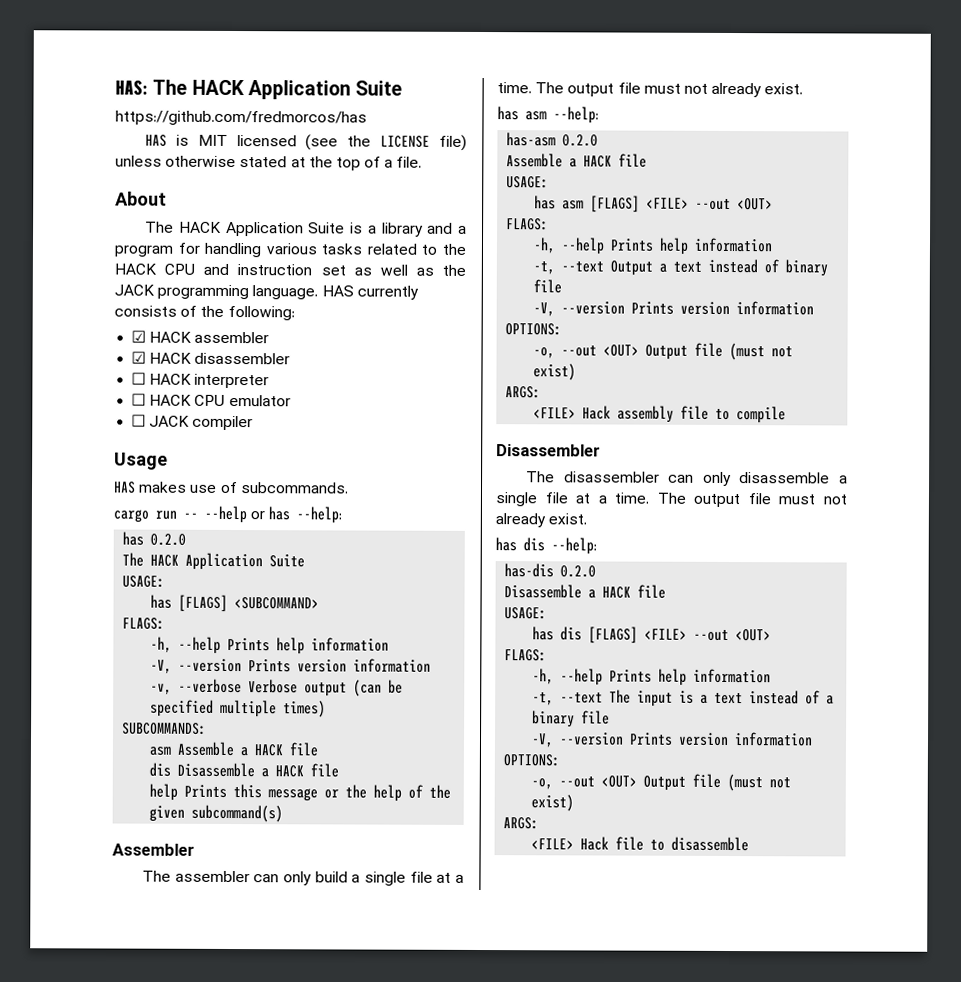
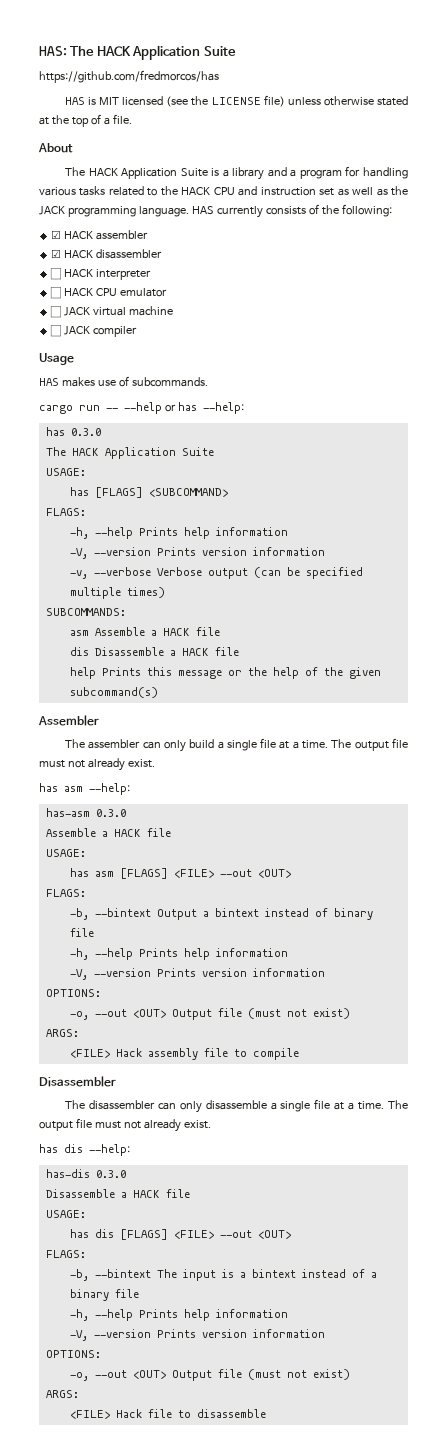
(291, 400) none -> [50,306,174,318] // ☐ JACK virtual machine
[150,533,187,546] 0.2.0 -> [70,428,101,436] 0.3.0
[562,134,599,147] 0.2.0 -> [95,809,126,817] 0.3.0
[533,237,774,255] [533,258,829,277] [533,279,563,294] // -h, --help Prints help information // -t, --text Output a text instead of binary file -> [69,908,373,920] [69,928,94,937] [69,948,288,960] // -b, --bintext Output a bintext instead of binary file // -h, --help Prints help information
[560,565,597,578] 0.2.0 -> [95,1170,126,1178] 0.3.0
[532,668,772,686] [532,689,835,707] [532,710,611,728] // -h, --help Prints help information // -t, --text The input is a text instead of a binary file -> [69,1269,377,1281] [69,1289,139,1301] [69,1309,288,1321] // -b, --bintext The input is a bintext instead of a binary file // -h, --help Prints help information

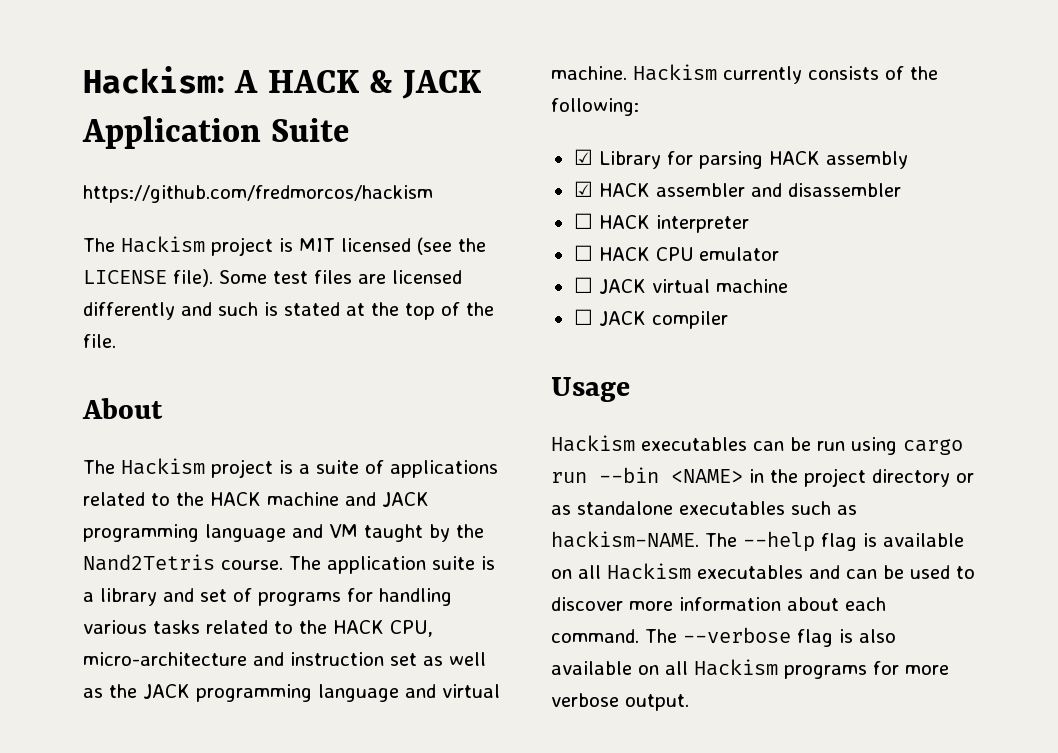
[39,45,236,60] [39,70,219,83] [64,97,85,105] HAS: The HACK Application Suite // https://github.com/fredmorcos/has // HAS -> [83,66,482,99] [82,116,350,149] [83,185,433,203] [83,236,273,256] Hackism: A HACK & JACK Application Suite // https://github.com/fredmorcos/hackism // The Hackism project
[263,95,374,107] file) unless otherwise -> [173,269,462,287] [83,302,278,320] file). Some test files are licensed differently and such is
[103,117,110,125] a -> [466,302,494,316] the
[88,168,208,179] HACK Application Suite -> [121,458,498,478] [83,492,429,507] [83,524,484,542] [83,554,475,574] Hackism project is a suite of applications related to the HACK machine and JACK programming language and VM taught by the Nand2Tetris course. The application suite
[290,169,342,179] a program -> [200,588,341,606] set of programs
[213,187,235,195] CPU -> [390,620,433,637] [83,652,247,666] CPU, micro-architecture
[138,206,214,217] language. HAS -> [318,684,500,702] [551,64,717,81] language and virtual machine. Hackism
[64,230,149,240] [51,249,94,258] HACK assembler // ☑ HACK -> [598,151,908,169] [573,181,782,197] Library for parsing HACK assembly // ☑ HACK assembler and
[39,376,208,387] [39,402,244,414] [45,427,101,436] [45,447,214,459] [45,468,86,476] [69,487,228,498] [45,508,86,516] [69,527,288,539] [69,547,325,559] [69,567,363,579] [69,587,165,599] [45,608,126,616] [69,627,220,636] [69,647,239,656] [69,667,381,679] [69,687,158,698] [38,715,99,726] [64,738,408,752] [39,758,155,771] [39,783,130,795] [45,808,126,817] [45,828,171,837] [45,849,86,857] [69,868,291,879] [45,889,86,897] [69,908,373,920] [69,928,94,937] [69,948,288,960] [69,968,325,980] [45,989,101,997] [69,1008,350,1020] [45,1029,79,1037] [69,1048,299,1060] [39,1076,116,1087] [64,1099,408,1113] [39,1118,211,1132] [39,1144,130,1156] [45,1169,126,1178] [45,1189,190,1198] [45,1210,86,1218] [69,1229,291,1240] [45,1250,86,1258] [69,1269,377,1281] [69,1289,139,1301] [69,1309,288,1321] [69,1329,325,1341] [45,1350,101,1358] [69,1369,350,1381] [45,1390,79,1398] [69,1409,266,1419] HAS makes use of subcommands. // cargo run -- --help or has --help: // has 0.3.0 // The HACK Application Suite // USAGE: // has [FLAGS] <SUBCOMMAND> // FLAGS: // -h, --help Prints help information // -V, --version Prints version information // -v, --verbose Verbose output (can be specified multiple times) // SUBCOMMANDS: // asm Assemble a HACK file // dis Disassemble a HACK file // help Prints this message or the help of the given subcommand(s) // Assembler // The assembler can only build a single file at a time. The output file must not already exist. // has asm --help: // has-asm 0.3.0 // Assemble a HACK file // USAGE: // has asm [FLAGS] <FILE> --out <OUT> // FLAGS: // -b, --bintext Output a bintext instead of binary file // -h, --help Prints help information // -V, --version Prints version information // OPTIONS: // -o, --out <OUT> Output file (must not exist) // ARGS: // <FILE> Hack assembly file to compile // Disassembler // The disassembler can only disassemble a single file at a time. The output file must not already exist. // has dis --help: // has-dis 0.3.0 // Disassemble a HACK file // USAGE: // has dis [FLAGS] <FILE> --out <OUT> // FLAGS: // -b, --bintext The input is a bintext instead of a binary file // -h, --help Prints help information // -V, --version Prints version information // OPTIONS: // -o, --out <OUT> Output file (must not exist) // ARGS: // <FILE> Hack file to disassemble -> [551,435,963,455] [551,467,974,487] [551,501,857,515] [551,531,964,552] [551,563,975,580] [551,597,886,611] [551,627,896,647] [551,659,949,679] [551,693,689,711] Hackism executables can be run using cargo run --bin <NAME> in the project directory or as standalone executables such as hackism-NAME. The --help flag is available on all Hackism executables and can be used to discover more information about each command. The --verbose flag is also available on all Hackism programs for more verbose output.

